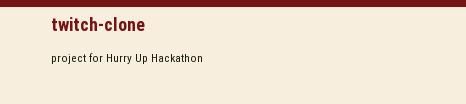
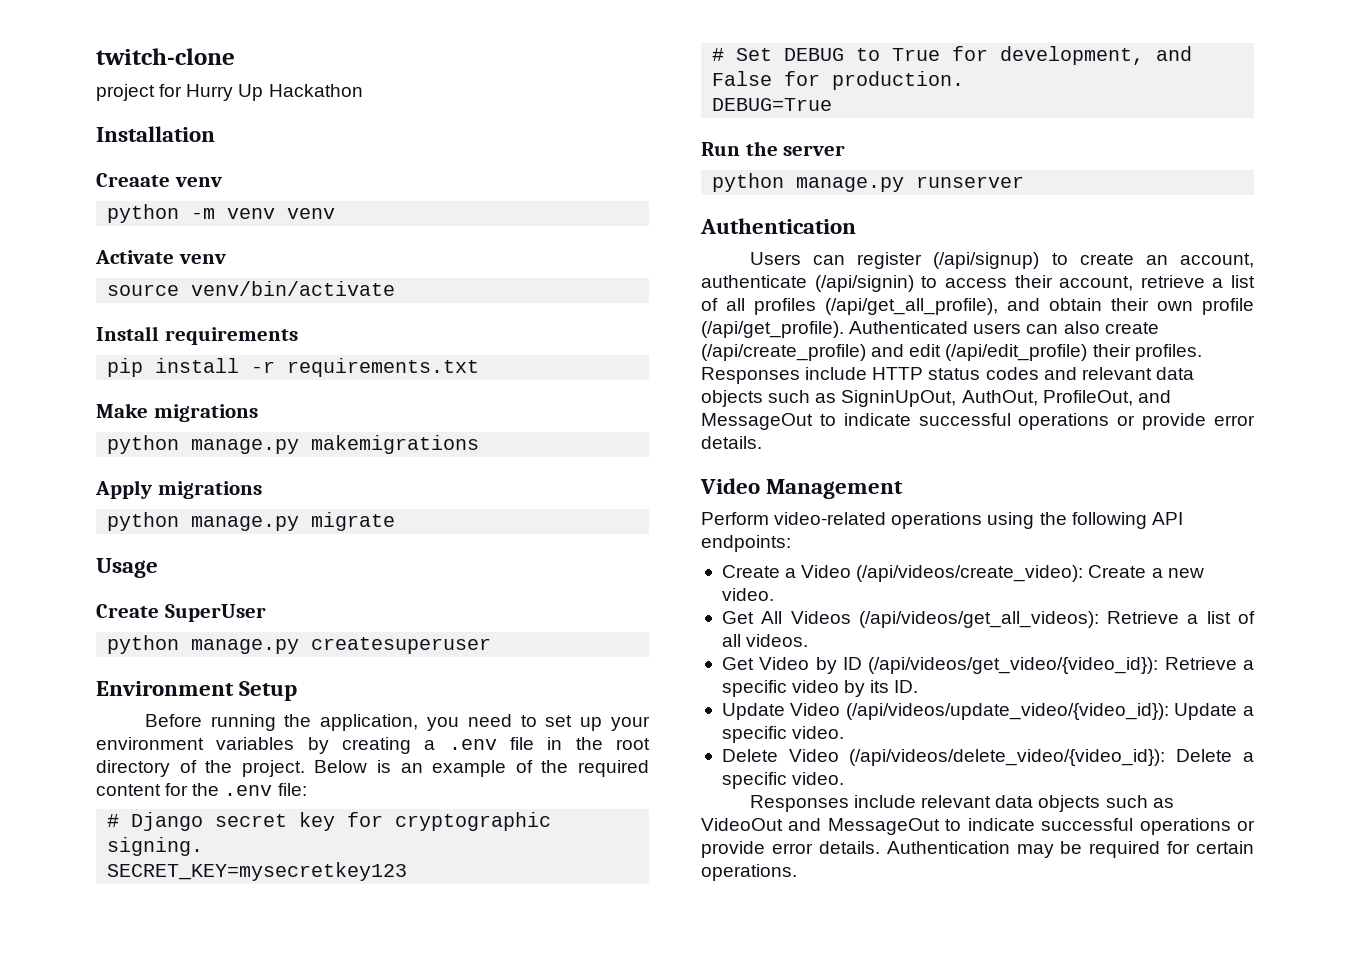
(204, 58) none -> [96,126,215,142] [96,173,222,187] [107,204,336,223] [95,250,226,264] [107,281,396,296] [96,326,298,345] [107,358,480,377] [96,403,258,422] [107,435,480,454] [95,480,262,499] [107,512,396,531] [96,558,158,578] [96,604,266,622] [107,635,492,654] [96,681,298,701] [144,714,651,731] [96,737,650,754] [96,760,650,777] [96,783,307,796] [107,812,552,831] [107,837,204,856] [107,862,408,881] [712,46,1193,65] [712,71,965,90] [712,98,833,111] [701,141,846,156] [712,173,1025,192] [700,218,856,234] [749,252,1254,269] [701,275,1255,292] [701,298,1254,315] [701,321,1159,338] [701,344,1202,361] [701,367,1194,384] [701,390,1171,407] [701,413,1255,430] [701,436,762,449] [700,478,904,499] [701,512,1183,529] [701,535,791,552] [721,565,1204,582] [721,588,774,601] [721,611,1255,628] [721,634,809,647] [721,657,1254,674] [721,680,919,697] [721,703,1254,720] [721,726,845,743] [721,749,1254,766] [721,772,845,789] [749,795,1174,812] [701,818,1255,835] [701,841,1254,858] [701,864,797,881] // Installation // Creaate venv // python -m venv venv // Activate venv // source venv/bin/activate // Install requirements // pip install -r requirements.txt // Make migrations // python manage.py makemigrations // Apply migrations // python manage.py migrate // Usage // Create SuperUser // python manage.py createsuperuser // Environment Setup // Before running the application, you need to set up your environment variables by creating a .env file in the root directory of the project. Below is an example of the required content for the .env file: // # Django secret key for cryptographic signing. // SECRET_KEY=mysecretkey123 // # Set DEBUG to True for development, and False for production. // DEBUG=True // Run the server // python manage.py runserver // Authentication // Users can register (/api/signup) to create an account, authenticate (/api/signin) to access their account, retrieve a list of all profiles (/api/get_all_profile), and obtain their own profile (/api/get_profile). Authenticated users can also create (/api/create_profile) and edit (/api/edit_profile) their profiles. Responses include HTTP status codes and relevant data objects such as SigninUpOut, AuthOut, ProfileOut, and MessageOut to indicate successful operations or provide error details. // Video Management // Perform video-related operations using the following API endpoints: // Create a Video (/api/videos/create_video): Create a new video. // Get All Videos (/api/videos/get_all_videos): Retrieve a list of all videos. // Get Video by ID (/api/videos/get_video/{video_id}): Retrieve a specific video by its ID. // Update Video (/api/videos/update_video/{video_id}): Update a specific video. // Delete Video (/api/videos/delete_video/{video_id}): Delete a specific video. // Responses include relevant data objects such as VideoOut and MessageOut to indicate successful operations or provide error details. Authentication may be required for certain operations.

